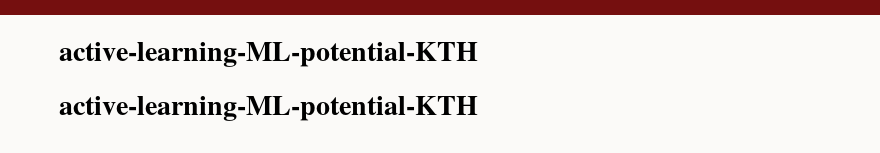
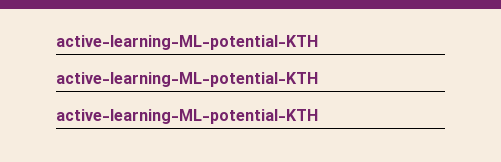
[59,42,478,67] [59,96,478,121] active-learning-ML-potential-KTH // active-learning-ML-potential-KTH -> [56,35,318,50] [56,72,318,87] [56,109,318,124] active-learning-ML-potential-KTH // active-learning-ML-potential-KTH // active-learning-ML-potential-KTH

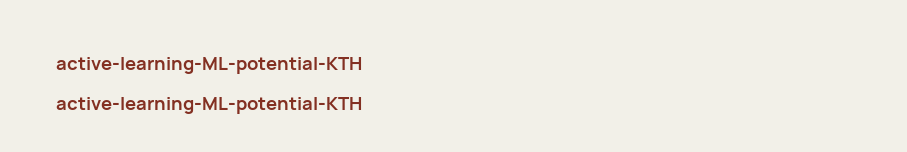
[56,35,318,50] [56,72,318,87] [56,109,318,124] active-learning-ML-potential-KTH // active-learning-ML-potential-KTH // active-learning-ML-potential-KTH -> [56,57,362,74] [56,97,362,114] active-learning-ML-potential-KTH // active-learning-ML-potential-KTH

